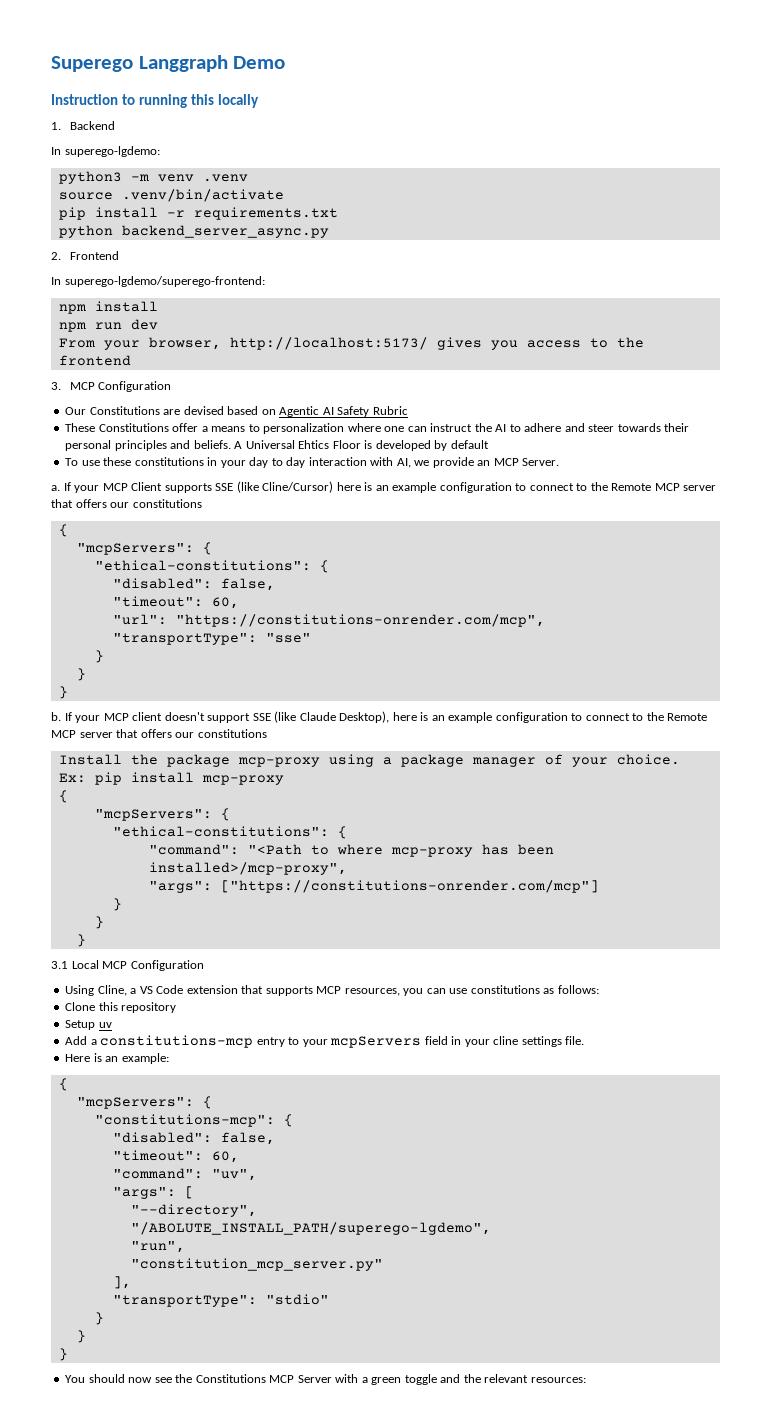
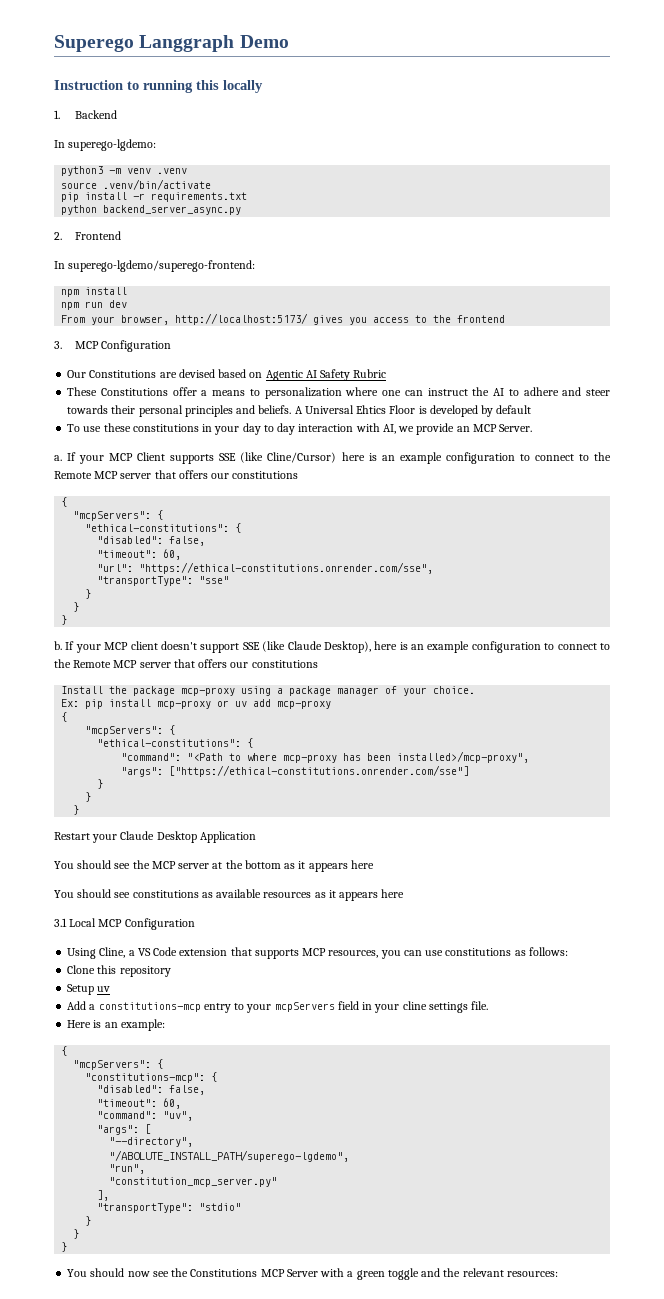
[175,614,545,627] "https://constitutions-onrender.com/mcp", -> [139,562,434,574] "https://ethical-constitutions.onrender.com/sse",
(284, 780) none -> [217,699,332,709] or uv add mcp-proxy
[220,880,599,893] [112,898,122,911] [94,916,104,929] [76,934,86,947] ["https://constitutions-onrender.com/mcp"] // } // } // } -> [169,765,470,777] [97,779,104,789] [85,792,92,802] [73,805,80,815] [54,831,256,843] [54,860,374,872] [54,889,405,901] ["https://ethical-constitutions.onrender.com/sse"] // } // } // } // Restart your Claude Desktop Application // You should see the MCP server at the bottom as it appears here // You should see constitutions as available resources as it appears here

